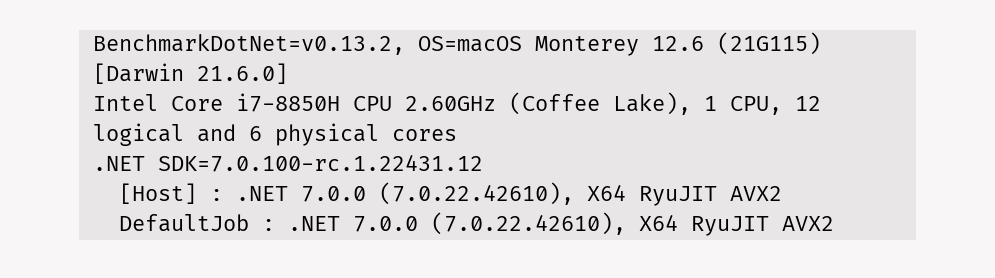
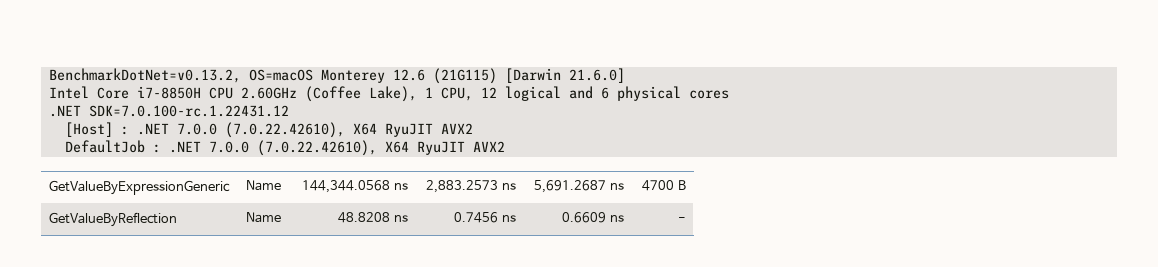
(834, 223) none -> [49,180,231,195] [246,180,282,191] [302,180,408,193] [426,180,516,193] [534,180,624,193] [642,180,686,191] [49,212,178,227] [246,212,282,223] [338,212,408,223] [454,212,516,223] [562,212,624,223] [677,217,686,222] // GetValueByExpressionGeneric | Name | 144,344.0568 ns | 2,883.2573 ns | 5,691.2687 ns | 4700 B // GetValueByReflection | Name | 48.8208 ns | 0.7456 ns | 0.6609 ns | -

